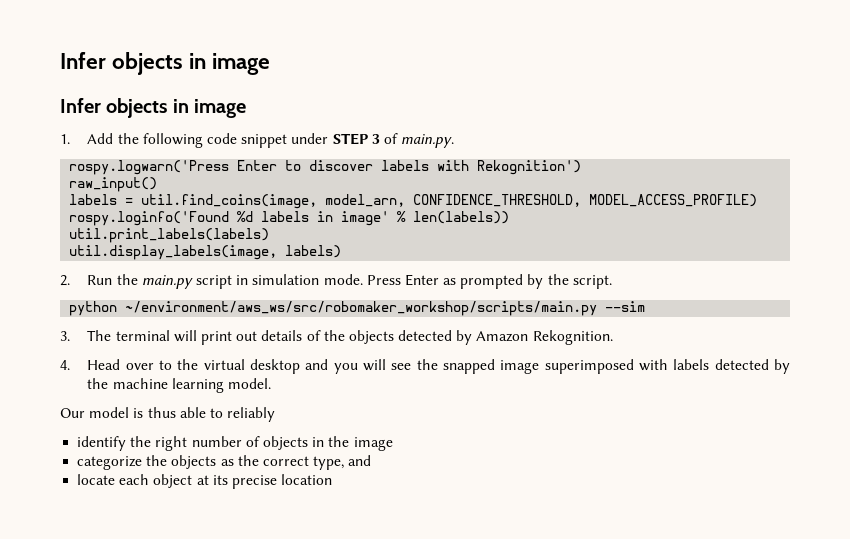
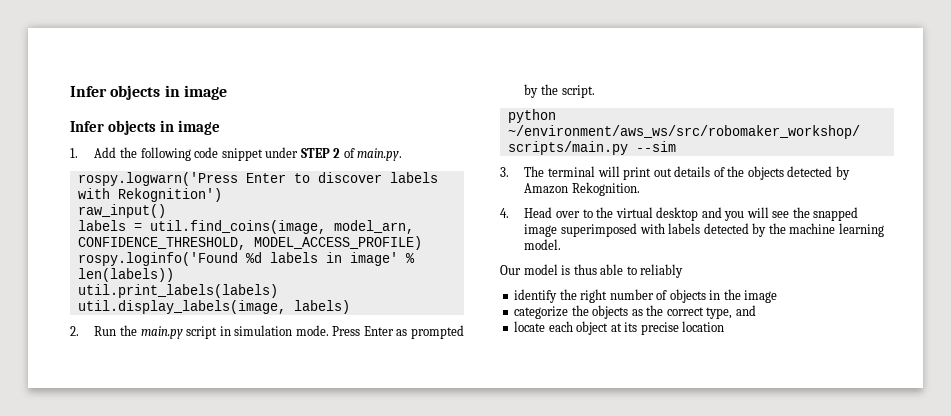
[371,134,380,144] 3 -> [333,148,341,158] 2

